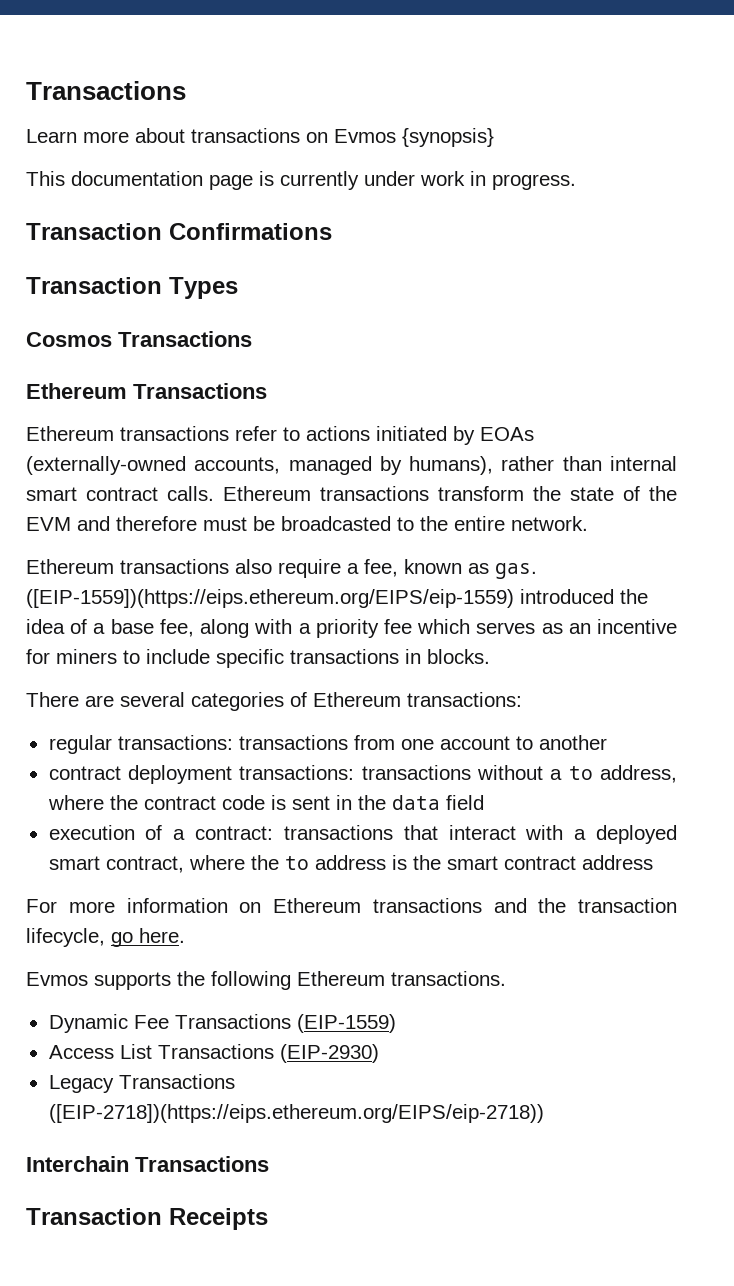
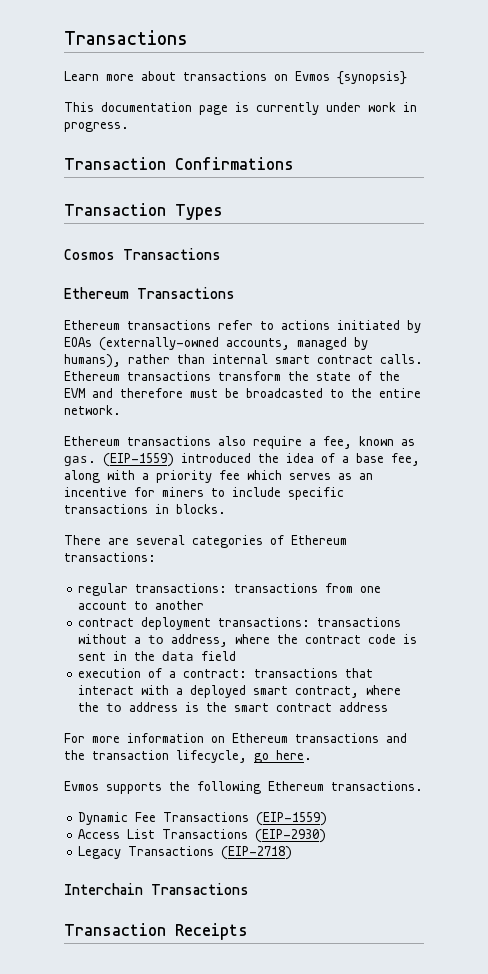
[26,589,514,608] ([EIP-1559])(https://eips.ethereum.org/EIPS/eip-1559) -> [103,453,174,467] (EIP-1559)
[48,1104,544,1123] ([EIP-2718])(https://eips.ethereum.org/EIPS/eip-2718)) -> [221,846,293,860] (EIP-2718)

